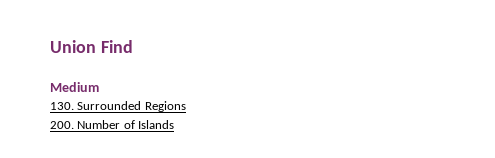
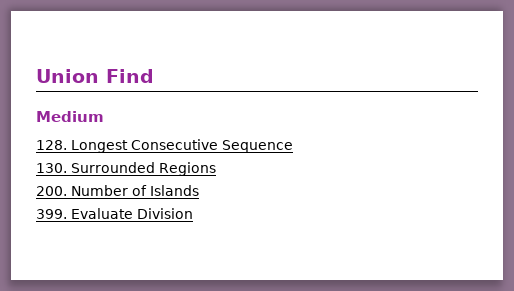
(99, 87) none -> [36,139,293,153] // 128. Longest Consecutive Sequence
(175, 124) none -> [36,208,193,219] // 399. Evaluate Division

